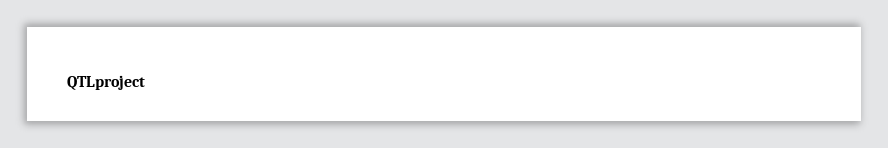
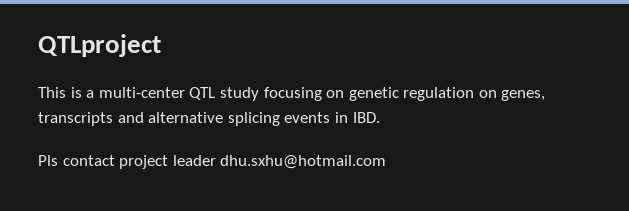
(145, 82) none -> [38,87,546,101] [38,112,380,126] [38,155,387,169] // This is a multi-center QTL study focusing on genetic regulation on genes, transcripts and alternative splicing events in IBD. // Pls contact project leader dhu.sxhu@hotmail.com

